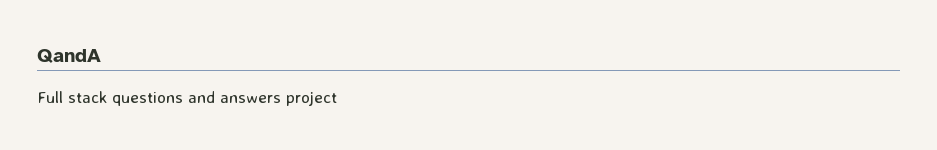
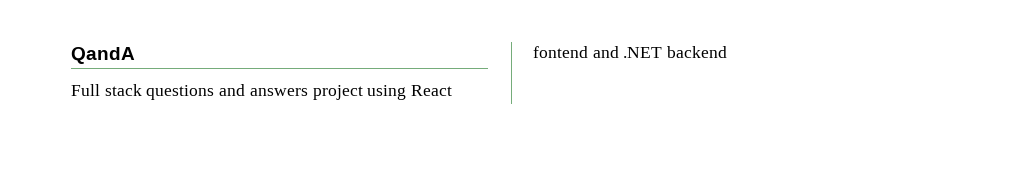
(337, 98) none -> [367,85,453,100] [533,46,728,58] using React fontend and .NET backend

